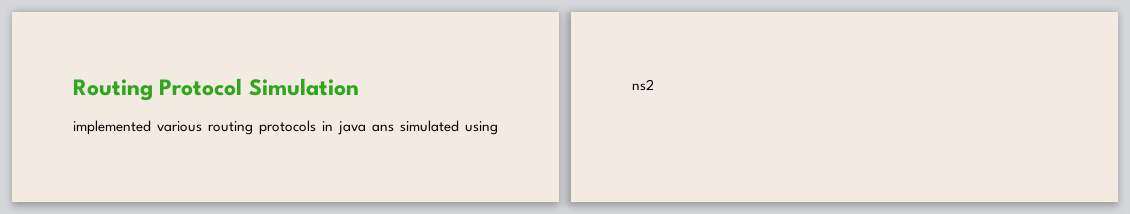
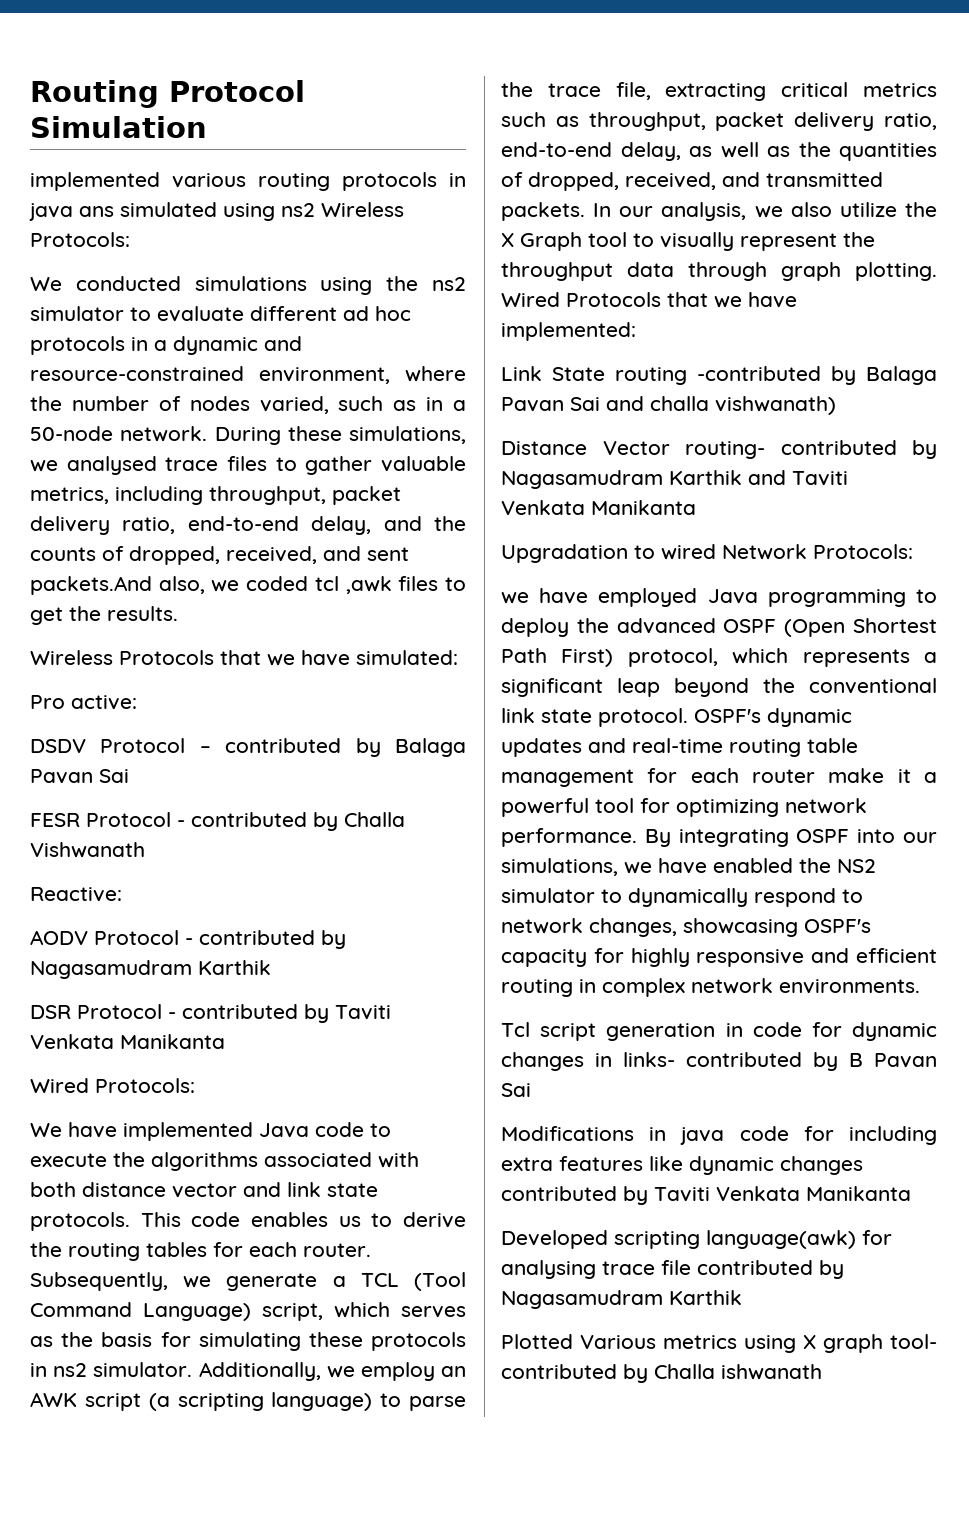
(654, 85) none -> [321,202,404,217] [30,232,130,247] [30,276,467,295] [30,306,411,322] [30,336,302,355] [30,366,466,384] [30,396,466,414] [30,426,466,445] [30,456,466,475] [30,486,401,505] [30,516,466,535] [30,546,409,565] [30,576,467,595] [30,606,178,625] [30,650,458,666] [30,695,137,710] [30,738,466,757] [30,769,129,784] [30,812,405,831] [30,842,145,858] [30,887,122,902] [30,930,346,949] [30,960,271,979] [30,1004,391,1023] [30,1034,225,1049] [30,1078,195,1093] [30,1122,391,1141] [30,1152,419,1171] [30,1182,378,1198] [30,1212,467,1231] [30,1242,371,1261] [30,1272,466,1291] [30,1302,466,1321] [30,1332,466,1351] [30,1362,467,1381] [30,1392,466,1411] [501,82,937,101] [501,112,937,131] [501,142,937,161] [501,172,883,191] [501,202,937,221] [501,232,875,251] [501,262,937,281] [501,292,797,308] [501,322,636,341] [501,366,937,385] [501,396,836,415] [501,440,937,459] [501,470,848,489] [501,500,696,515] [501,544,913,563] [501,588,937,607] [501,618,937,637] [501,648,937,667] [501,678,937,697] [501,708,852,727] [501,738,858,757] [501,768,937,787] [501,798,867,817] [501,828,937,847] [501,858,876,876] [501,888,863,907] [501,918,871,937] [501,948,937,967] [501,978,920,997] [501,1022,937,1041] [501,1052,937,1071] [501,1083,531,1097] [501,1126,937,1145] [501,1156,863,1175] [501,1186,911,1205] [501,1230,892,1249] [501,1260,844,1279] [501,1290,742,1309] [501,1334,937,1353] [501,1364,822,1383] Wireless Protocols: // We conducted simulations using the ns2 simulator to evaluate different ad hoc protocols in a dynamic and resource-constrained environment, where the number of nodes varied, such as in a 50-node network. During these simulations, we analysed trace files to gather valuable metrics, including throughput, packet delivery ratio, end-to-end delay, and the counts of dropped, received, and sent packets.And also, we coded tcl ,awk files to get the results. // Wireless Protocols that we have simulated: // Pro active: // DSDV Protocol – contributed by Balaga Pavan Sai // FESR Protocol - contributed by Challa Vishwanath // Reactive: // AODV Protocol - contributed by Nagasamudram Karthik // DSR Protocol - contributed by Taviti Venkata Manikanta // Wired Protocols: // We have implemented Java code to execute the algorithms associated with both distance vector and link state protocols. This code enables us to derive the routing tables for each router. Subsequently, we generate a TCL (Tool Command Language) script, which serves as the basis for simulating these protocols in ns2 simulator. Additionally, we employ an AWK script (a scripting language) to parse the trace file, extracting critical metrics such as throughput, packet delivery ratio, end-to-end delay, as well as the quantities of dropped, received, and transmitted packets. In our analysis, we also utilize the X Graph tool to visually represent the throughput data through graph plotting. Wired Protocols that we have implemented: // Link State routing -contributed by Balaga Pavan Sai and challa vishwanath) // Distance Vector routing- contributed by Nagasamudram Karthik and Taviti Venkata Manikanta // Upgradation to wired Network Protocols: // we have employed Java programming to deploy the advanced OSPF (Open Shortest Path First) protocol, which represents a significant leap beyond the conventional link state protocol. OSPF's dynamic updates and real-time routing table management for each router make it a powerful tool for optimizing network performance. By integrating OSPF into our simulations, we have enabled the NS2 simulator to dynamically respond to network changes, showcasing OSPF's capacity for highly responsive and efficient routing in complex network environments. // Tcl script generation in code for dynamic changes in links- contributed by B Pavan Sai // Modifications in java code for including extra features like dynamic changes contributed by Taviti Venkata Manikanta // Developed scripting language(awk) for analysing trace file contributed by Nagasamudram Karthik // Plotted Various metrics using X graph tool- contributed by Challa ishwanath

